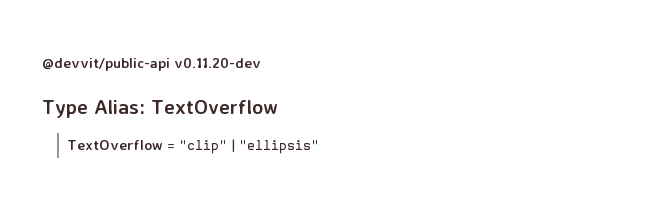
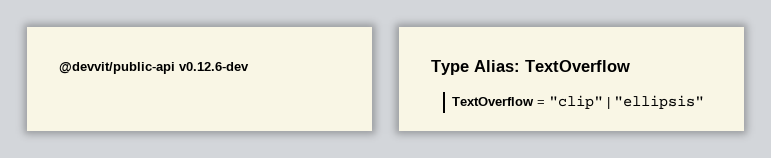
[174,57,261,68] v0.11.20-dev -> [179,62,249,71] v0.12.6-dev

